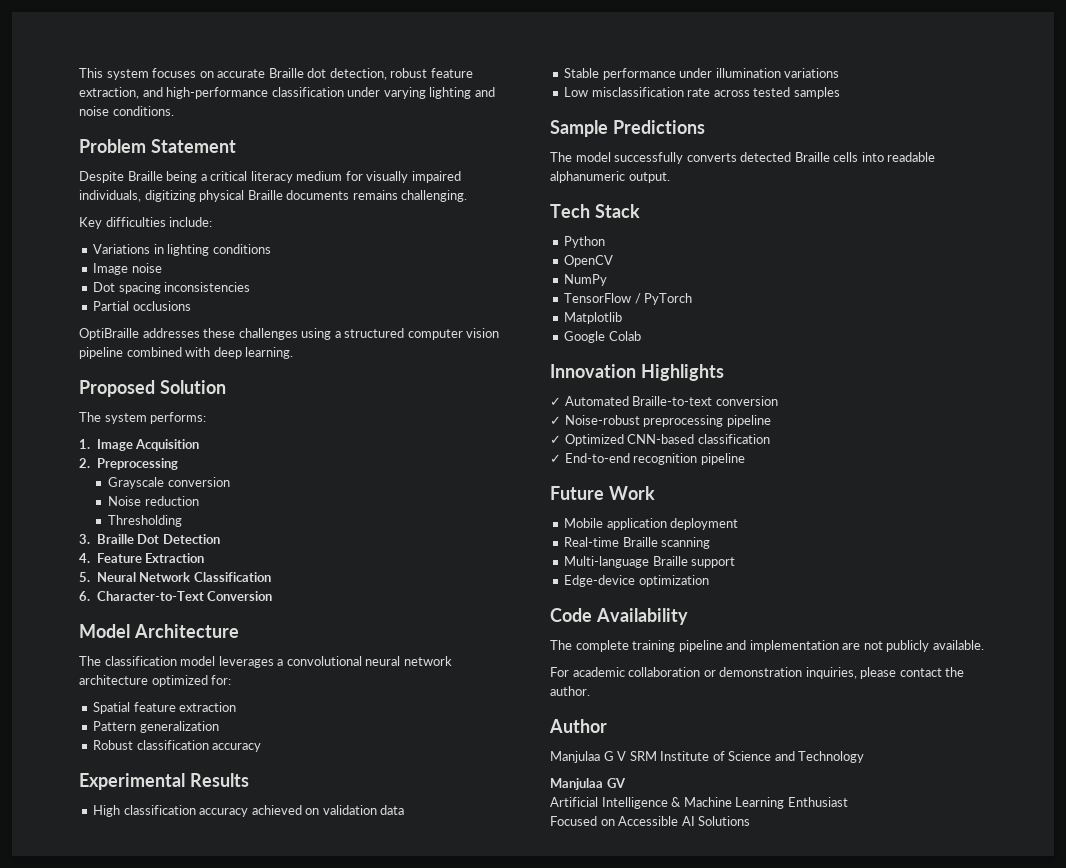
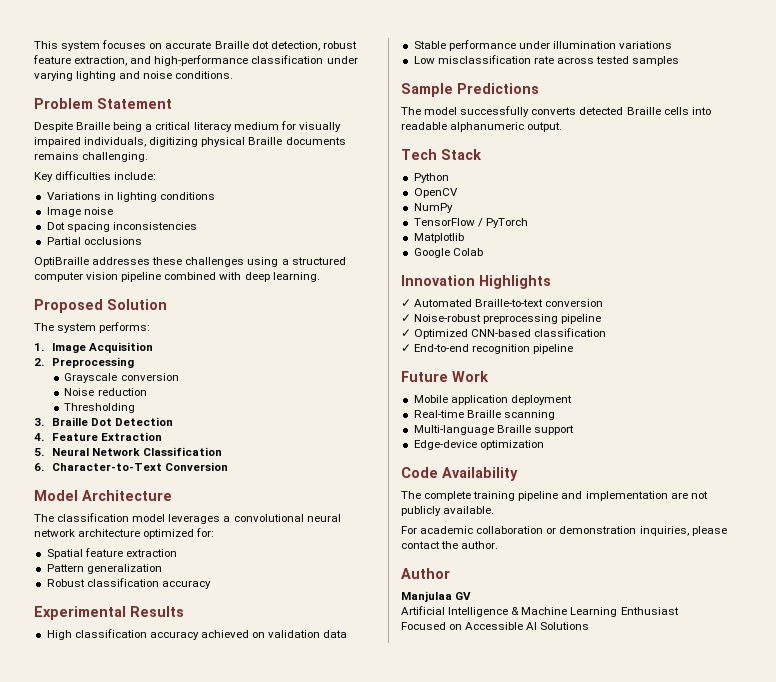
[550,751,865,763] // Manjulaa G V SRM Institute of Science and Technology -> (450, 573) none

